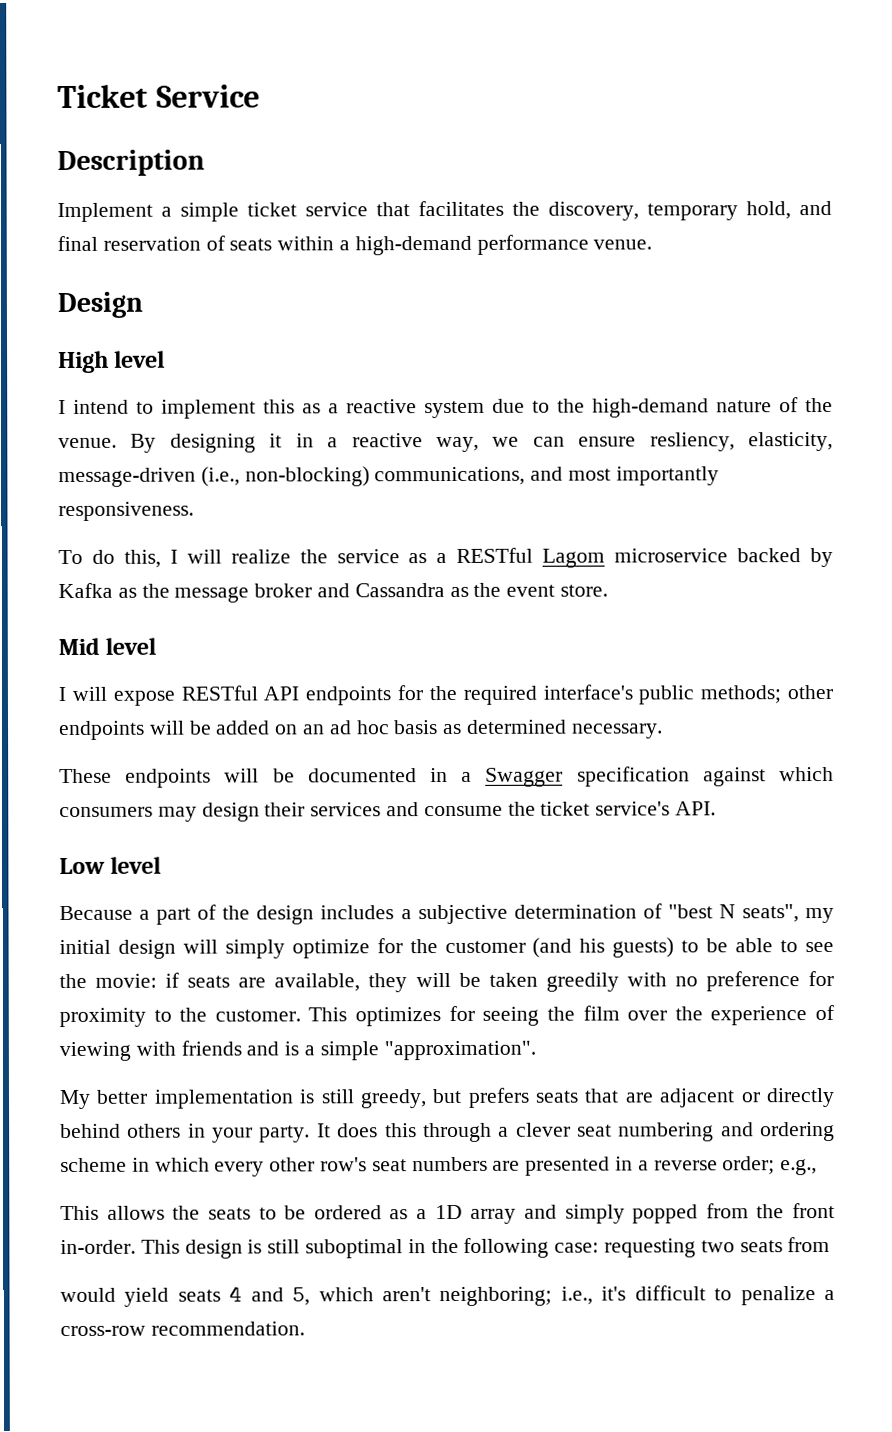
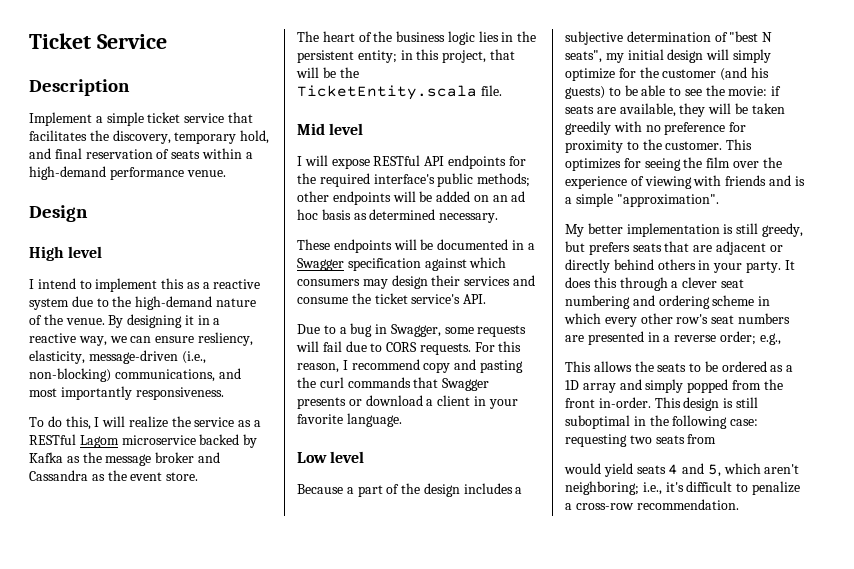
(609, 590) none -> [297,31,537,45] [297,49,515,63] [296,67,359,78] [297,85,502,100] // The heart of the business logic lies in the persistent entity; in this project, that will be the TicketEntity.scala file.
(717, 808) none -> [297,323,527,337] [296,341,522,355] [297,359,523,373] [297,377,490,391] [297,395,518,409] [297,413,402,427] // Due to a bug in Swagger, some requests will fail due to CORS requests. For this reason, I recommend copy and pasting the curl commands that Swagger presents or download a client in your favorite language.

